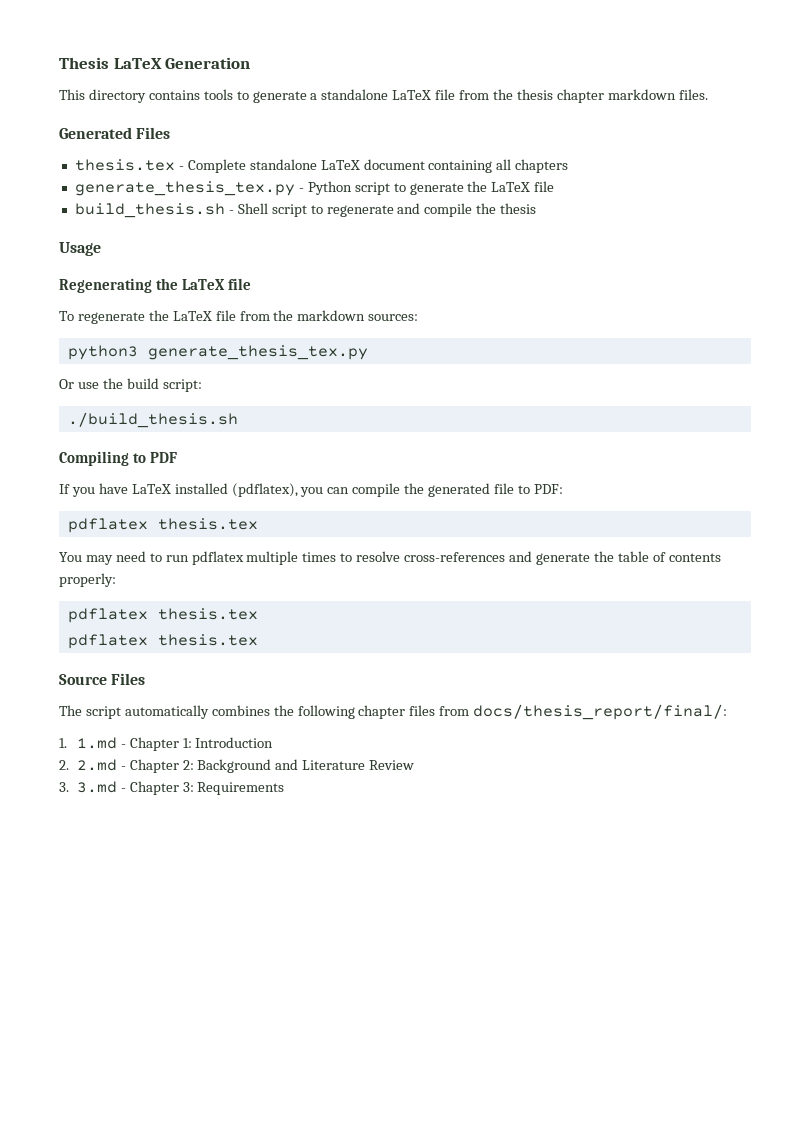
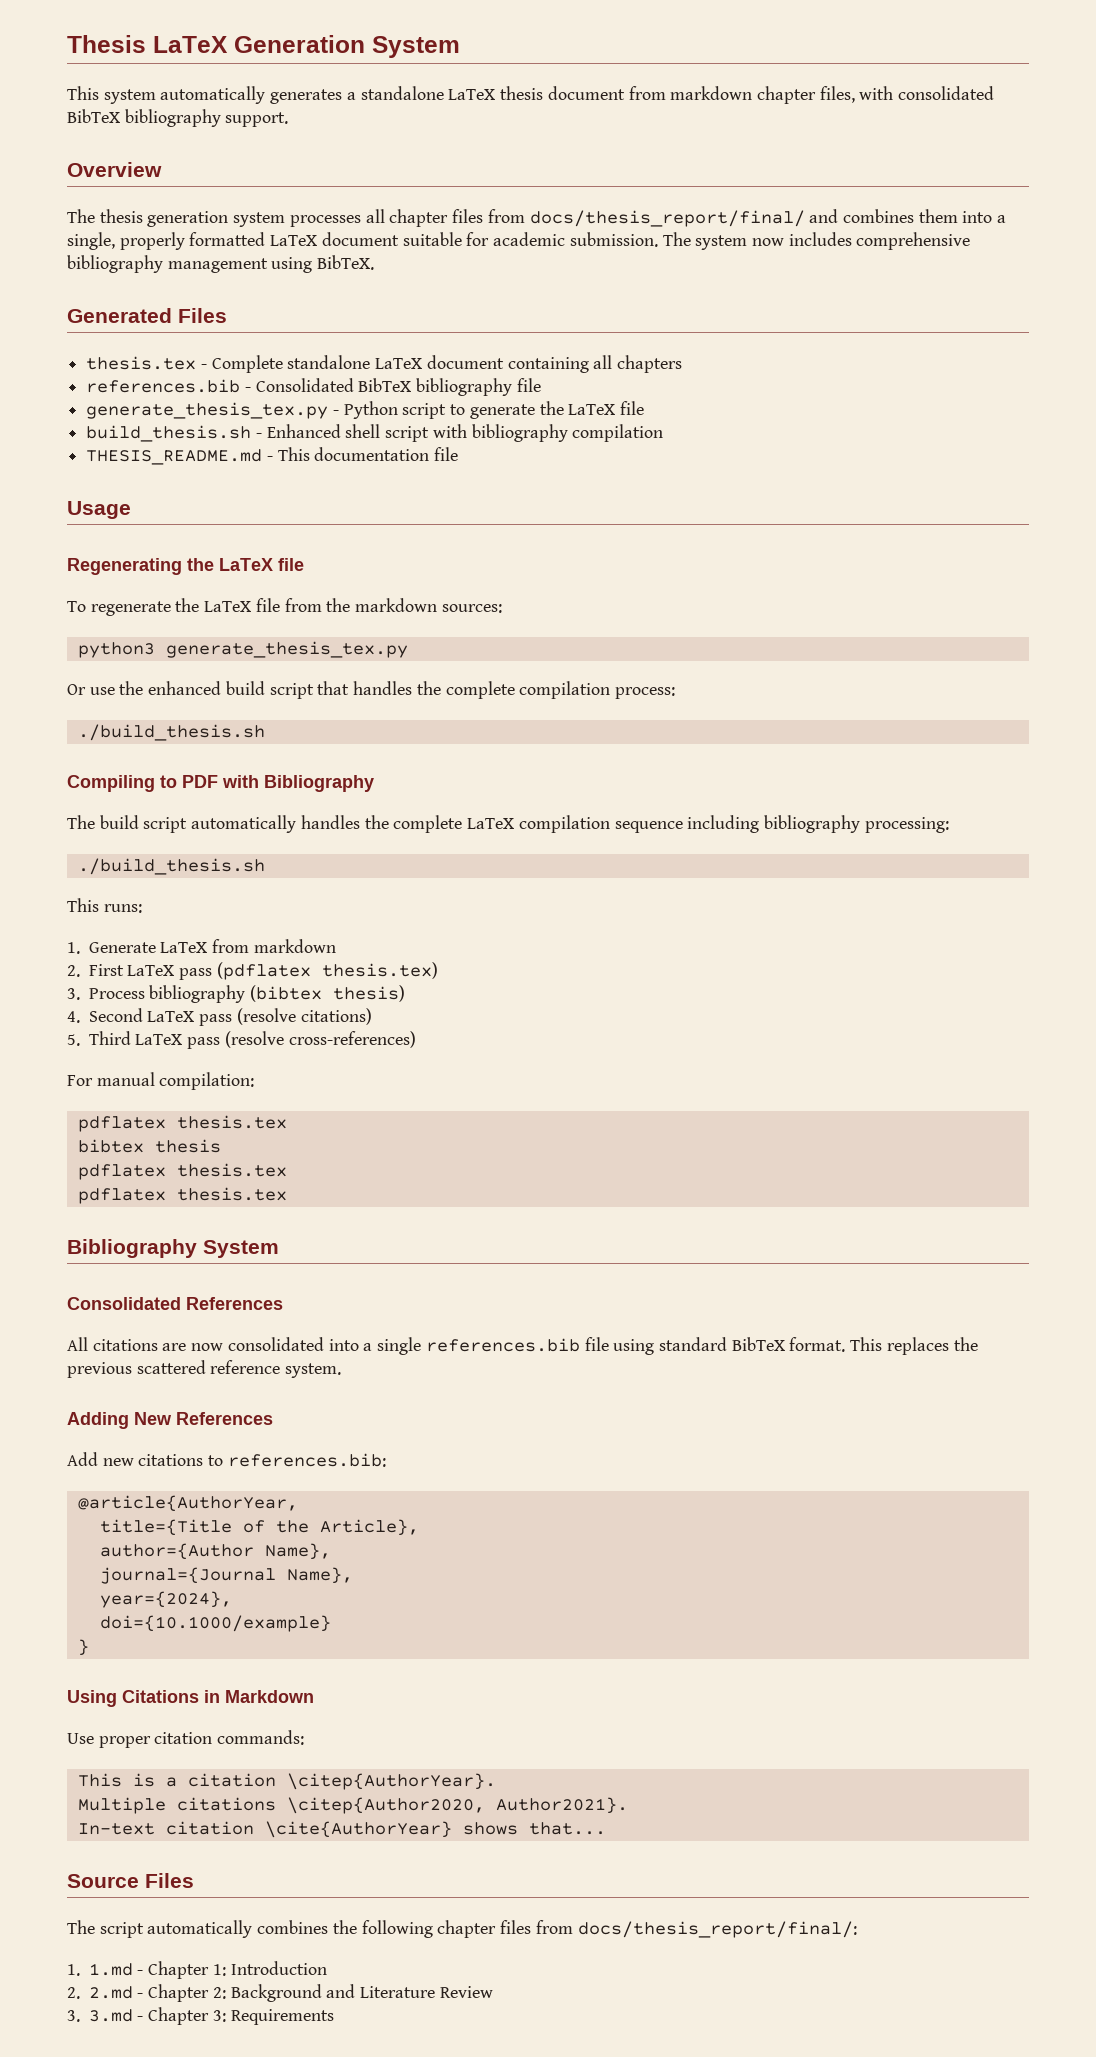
[59,89,708,103] // This directory contains tools to generate a standalone LaTeX file from the thesis chapter markdown files. -> [372,36,460,58] [67,86,995,104] [67,109,289,127] [67,162,162,177] [67,209,1007,227] [67,232,971,250] [67,255,375,273] System // This system automatically generates a standalone LaTeX thesis document from markdown chapter files, with consolidated BibTeX bibliography support. // Overview // The thesis generation system processes all chapter files from docs/thesis_report/final/ and combines them into a single, properly formatted LaTeX document suitable for academic submission. The system now includes comprehensive bibliography management using BibTeX.
(569, 166) none -> [86,378,541,396] // references.bib - Consolidated BibTeX bibliography file
[237,203,537,217] Shell script to regenerate and compile the thesis -> [266,424,664,442] [86,447,459,465] Enhanced shell script with bibliography compilation // THESIS_README.md - This documentation file
[126,378,202,392] [67,412,238,428] [59,451,178,466] [59,483,563,497] [67,518,258,533] [59,551,721,565] [59,573,116,587] [67,608,258,623] [67,634,258,649] build script: // ./build_thesis.sh // Compiling to PDF // If you have LaTeX installed (pdflatex), you can compile the generated file to PDF: // pdflatex thesis.tex // You may need to run pdflatex multiple times to resolve cross-references and generate the table of contents properly: // pdflatex thesis.tex // pdflatex thesis.tex -> [148,681,675,699] [77,724,265,741] [67,775,374,792] [67,815,949,833] [77,858,265,875] [67,898,142,913] [67,939,336,954] [67,962,438,980] [67,985,406,1003] [67,1008,372,1026] [67,1031,416,1049] [67,1072,255,1090] [77,1115,287,1132] [77,1139,221,1153] [77,1163,287,1180] [77,1187,287,1204] [67,1239,279,1258] [67,1297,283,1310] [67,1337,978,1355] [67,1360,342,1378] [67,1412,273,1429] [67,1452,386,1467] [77,1495,298,1512] [99,1519,419,1536] [99,1543,331,1560] [99,1567,353,1584] [99,1591,232,1608] [99,1615,331,1632] [77,1639,89,1656] [67,1690,314,1707] [67,1730,305,1748] [77,1773,496,1790] [77,1797,628,1814] [77,1821,606,1838] enhanced build script that handles the complete compilation process: // ./build_thesis.sh // Compiling to PDF with Bibliography // The build script automatically handles the complete LaTeX compilation sequence including bibliography processing: // ./build_thesis.sh // This runs: // 1. Generate LaTeX from markdown // 2. First LaTeX pass (pdflatex thesis.tex) // 3. Process bibliography (bibtex thesis) // 4. Second LaTeX pass (resolve citations) // 5. Third LaTeX pass (resolve cross-references) // For manual compilation: // pdflatex thesis.tex // bibtex thesis // pdflatex thesis.tex // pdflatex thesis.tex // Bibliography System // Consolidated References // All citations are now consolidated into a single references.bib file using standard BibTeX format. This replaces the previous scattered reference system. // Adding New References // Add new citations to references.bib: // @article{AuthorYear, // title={Title of the Article}, // author={Author Name}, // journal={Journal Name}, // year={2024}, // doi={10.1000/example} // } // Using Citations in Markdown // Use proper citation commands: // This is a citation \citep{AuthorYear}. // Multiple citations \citep{Author2020, Author2021}. // In-text citation \cite{AuthorYear} shows that...

